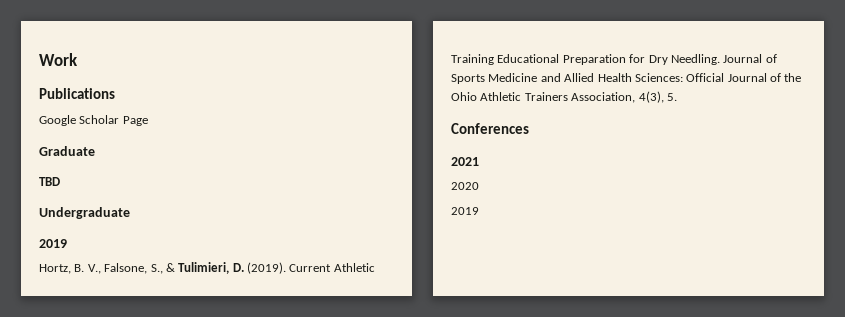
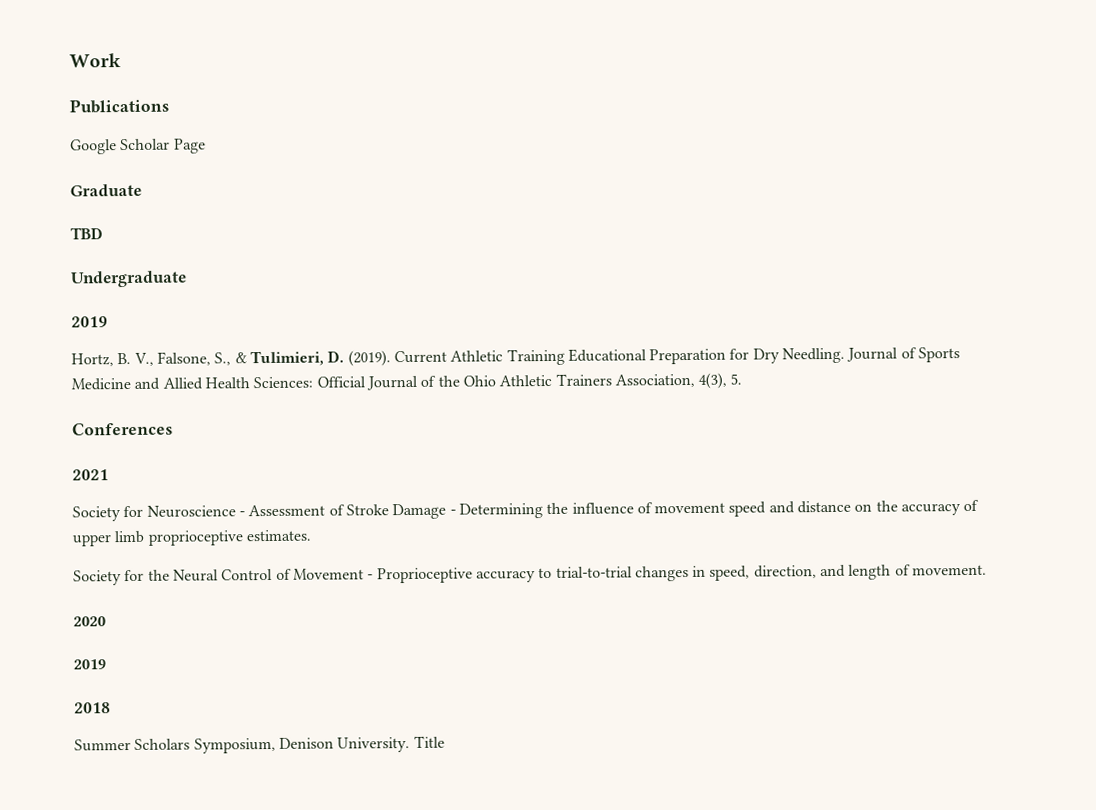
[451,182,479,190] [451,207,479,215] 2020 // 2019 -> [72,499,980,522] [72,529,311,547] [73,564,988,586] [73,616,106,627] [73,659,106,670] [74,702,111,714] [74,735,445,754] Society for Neuroscience - Assessment of Stroke Damage - Determining the influence of movement speed and distance on the accuracy of upper limb proprioceptive estimates. // Society for the Neural Control of Movement - Proprioceptive accuracy to trial-to-trial changes in speed, direction, and length of movement. // 2020 // 2019 // 2018 // Summer Scholars Symposium, Denison University. Title

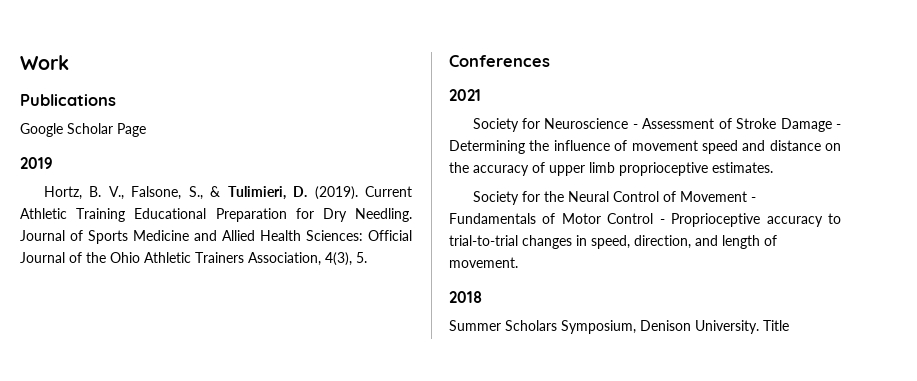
[70,183,142,197] [70,227,103,240] [71,270,187,288] // Graduate // TBD // Undergraduate -> (146, 130) none
(374, 577) none -> [449,213,665,224] Fundamentals of Motor Control -
[73,616,106,627] [73,659,106,670] // 2020 // 2019 -> (518, 262) none

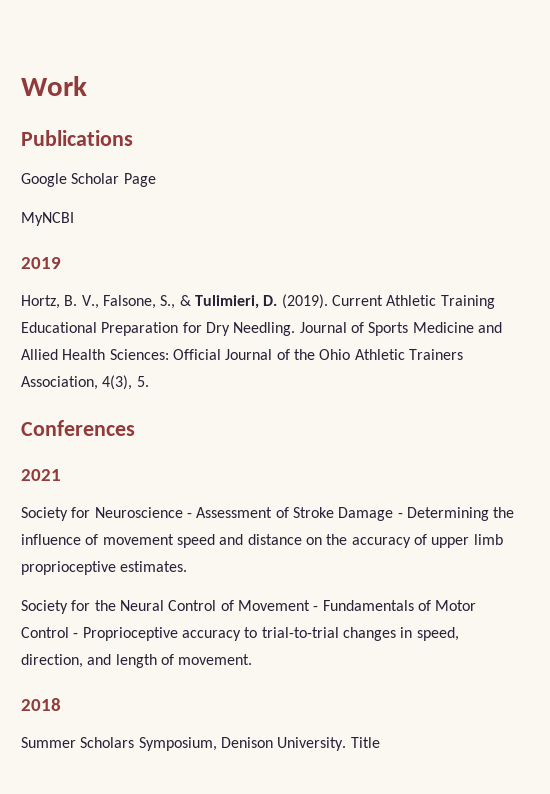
(146, 130) none -> [21,212,74,226] // MyNCBI

